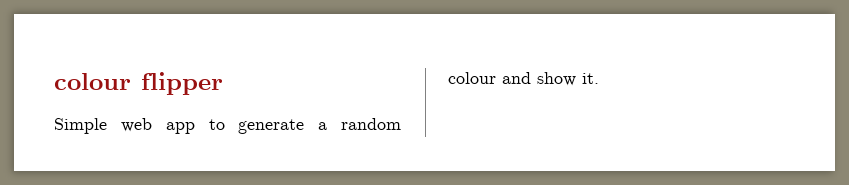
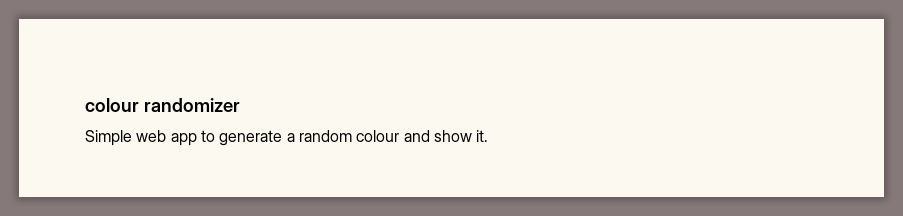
[54,72,223,95] colour flipper -> [85,98,240,112] colour randomizer

